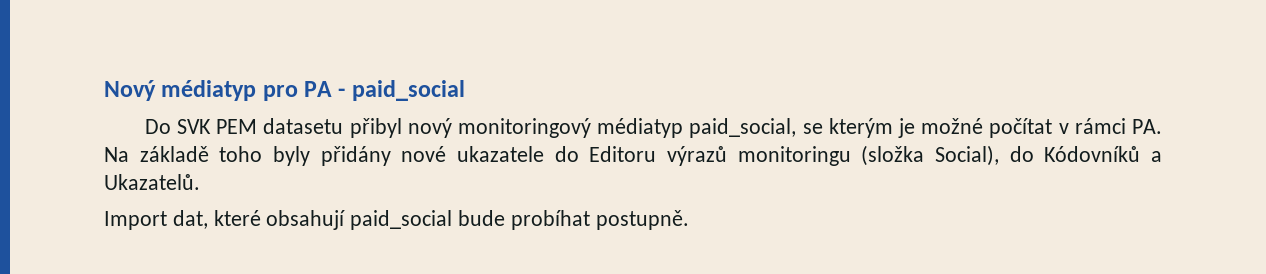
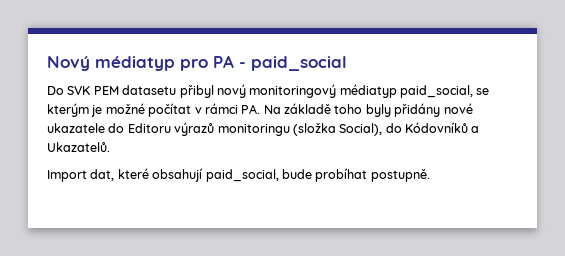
[350,210,453,230] paid_social -> [205,169,279,182] paid_social,

